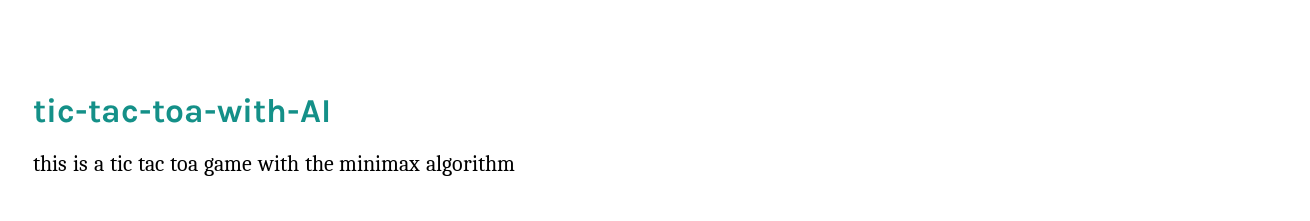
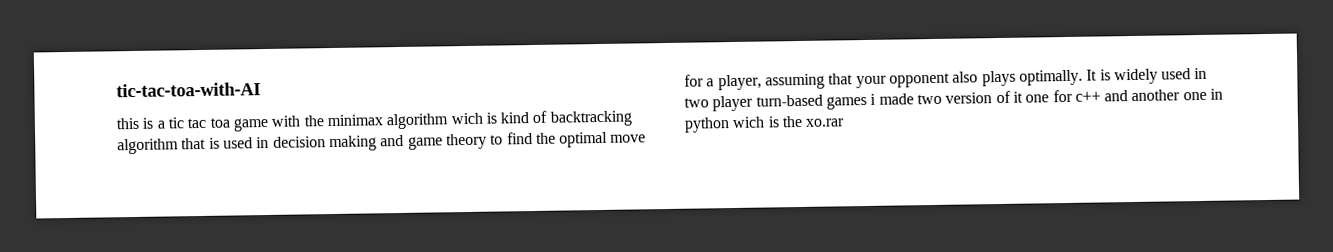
(516, 165) none -> [450,110,632,127] [117,131,647,155] [684,67,1208,91] [684,88,1224,112] [684,115,846,133] wich is kind of backtracking algorithm that is used in decision making and game theory to find the optimal move for a player, assuming that your opponent also plays optimally. It is widely used in two player turn-based games i made two version of it one for c++ and another one in python wich is the xo.rar

